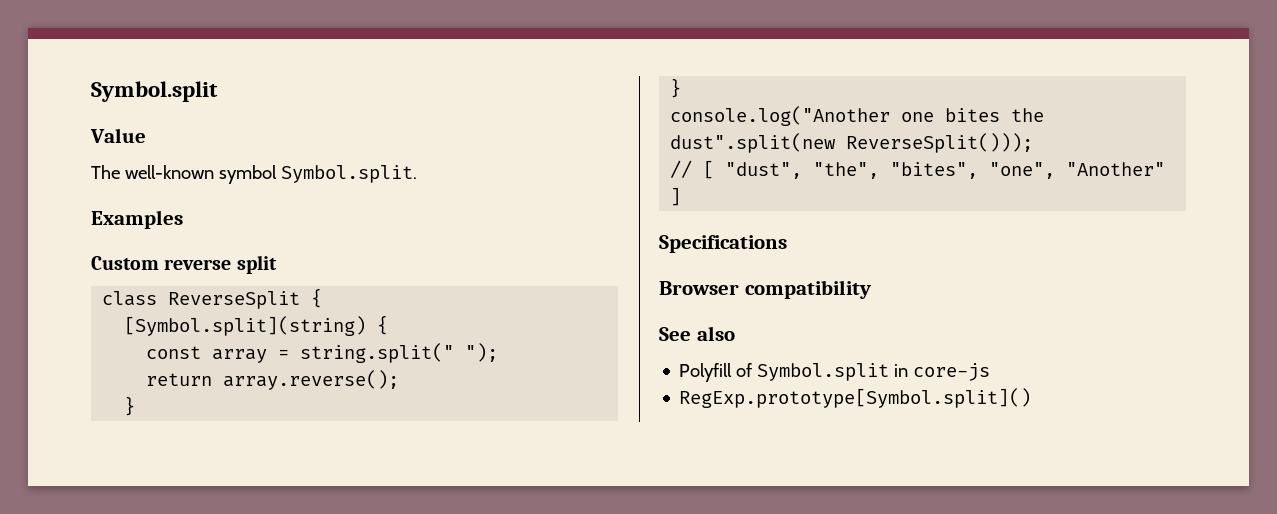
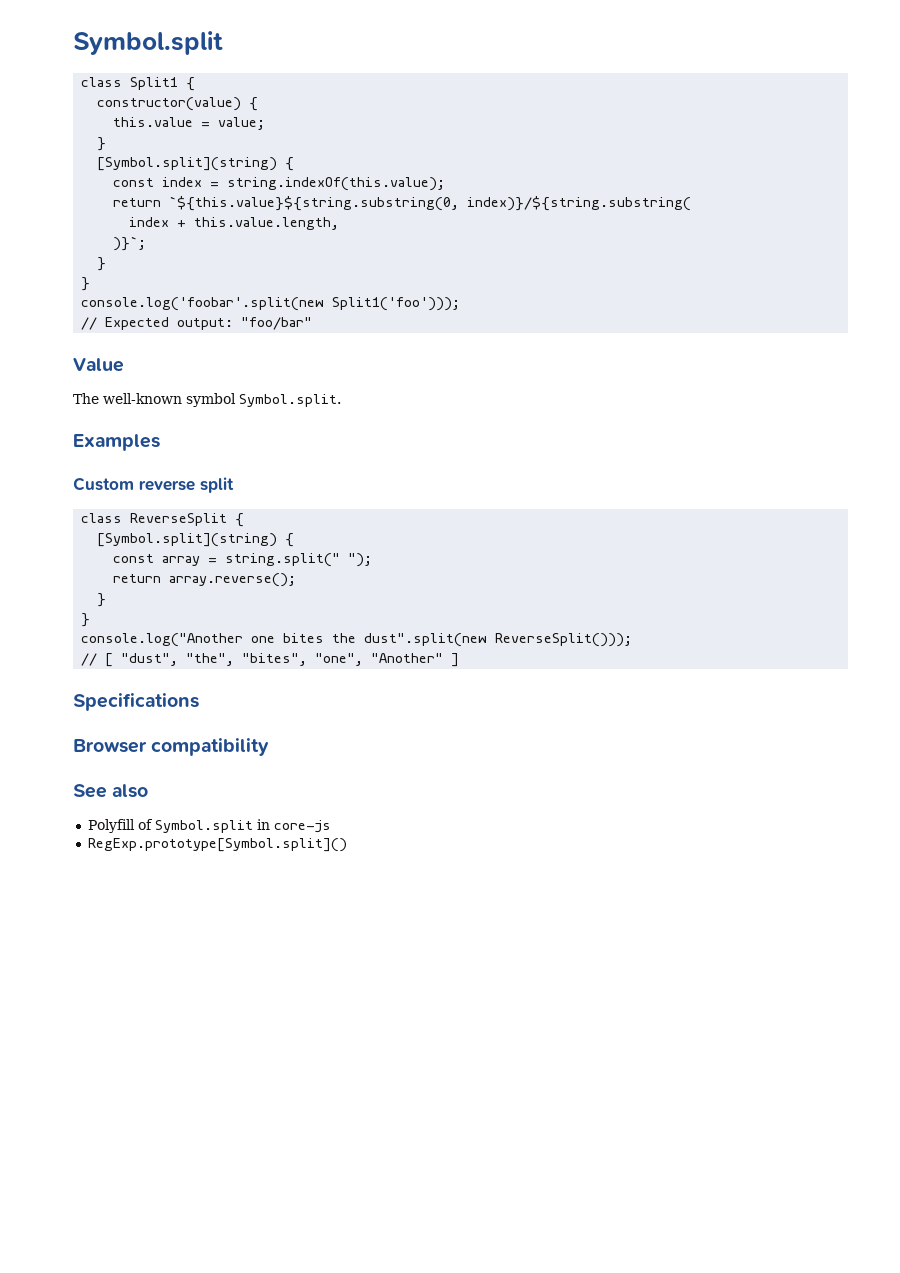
[91,81,218,102] Symbol.split -> [73,31,223,55] [81,77,196,91] [97,97,259,111] [113,117,266,130] [97,137,107,151] [97,157,295,171] [113,177,446,191] [113,196,692,211] [129,217,340,230] [113,236,147,251] [97,257,107,271] [81,277,91,291] [81,297,461,311] [81,317,313,330] Symbol.split // class Split1 { // constructor(value) { // this.value = value; // } // [Symbol.split](string) { // const index = string.indexOf(this.value); // return `${this.value}${string.substring(0, index)}/${string.substring( // index + this.value.length, // )}`; // } // } // console.log('foobar'.split(new Split1('foo'))); // // Expected output: "foo/bar"

